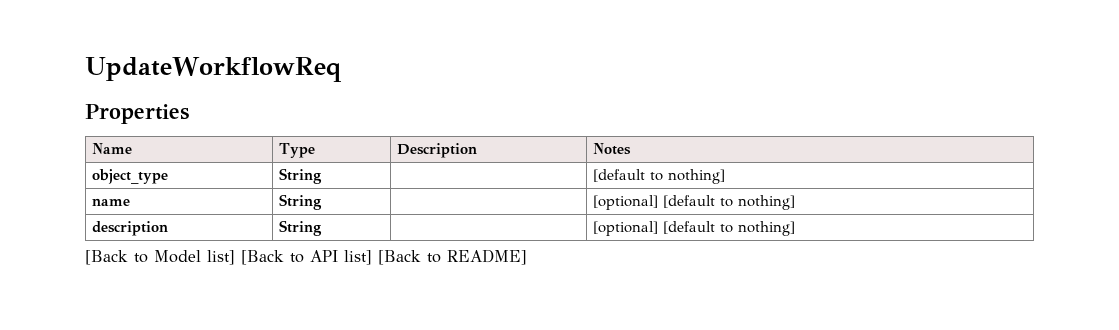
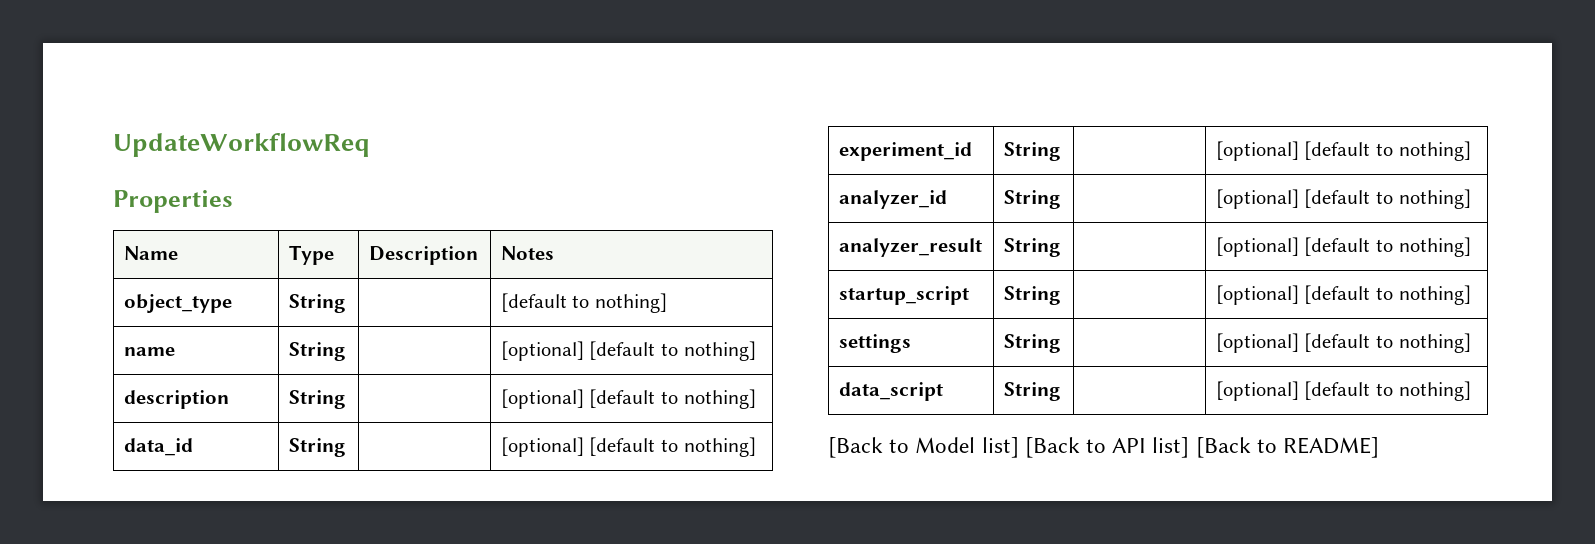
(796, 228) none -> [123,438,193,456] [288,438,346,457] [500,437,756,457] [838,142,972,161] [1003,142,1061,161] [1215,141,1471,161] [838,190,947,209] [1003,190,1061,209] [1215,189,1471,209] [838,238,982,257] [1003,238,1061,257] [1215,237,1471,257] [838,286,969,305] [1003,286,1061,305] [1215,285,1471,305] [838,334,911,353] [1003,334,1061,353] [1215,333,1471,353] [838,382,943,401] [1003,382,1061,401] [1215,381,1471,401] // data_id | String | | [optional] [default to nothing] // experiment_id | String | | [optional] [default to nothing] // analyzer_id | String | | [optional] [default to nothing] // analyzer_result | String | | [optional] [default to nothing] // startup_script | String | | [optional] [default to nothing] // settings | String | | [optional] [default to nothing] // data_script | String | | [optional] [default to nothing]

